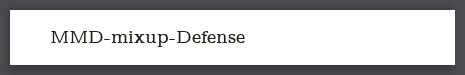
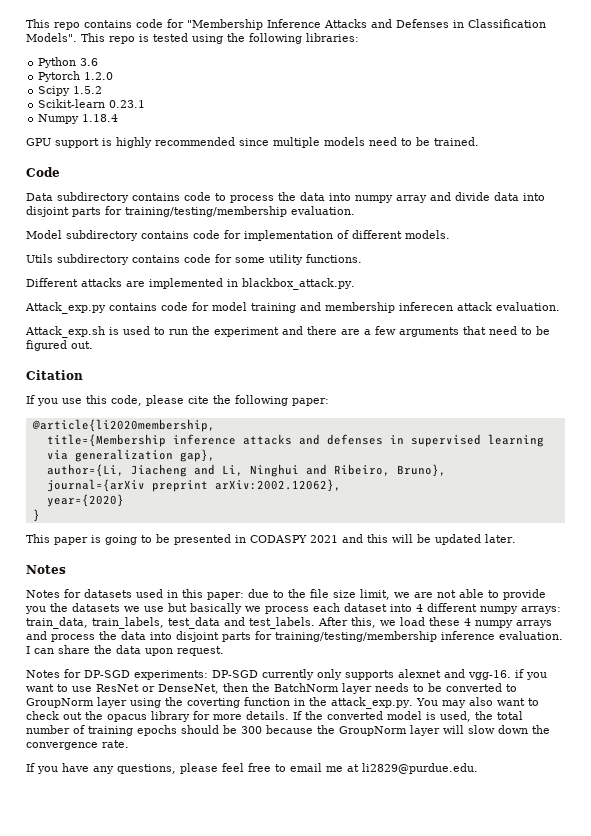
[50,31,245,47] MMD-mixup-Defense -> [26,19,546,30] [26,33,359,44] [38,57,99,68] [38,71,114,82] [38,86,103,96] [38,99,146,108] [38,114,119,124] [26,137,479,148] [26,167,60,177] [26,192,545,203] [26,206,355,217] [26,230,450,241] [26,254,362,265] [26,278,355,290] [25,302,560,314] [25,326,550,338] [26,340,93,351] [26,370,83,380] [26,395,329,406] [31,419,215,432] [46,434,544,447] [46,449,215,462] [46,464,446,477] [46,479,341,492] [46,494,124,507] [32,509,40,522] [26,534,516,545] [26,565,66,574] [26,589,546,600] [25,603,561,614] [26,617,552,629] [26,631,563,642] [26,645,224,656] [26,669,547,680] [26,683,517,694] [26,697,539,709] [26,711,523,722] [26,725,550,736] [26,740,129,750] [26,763,478,774] This repo contains code for "Membership Inference Attacks and Defenses in Classification Models". This repo is tested using the following libraries: // Python 3.6 // Pytorch 1.2.0 // Scipy 1.5.2 // Scikit-learn 0.23.1 // Numpy 1.18.4 // GPU support is highly recommended since multiple models need to be trained. // Code // Data subdirectory contains code to process the data into numpy array and divide data into disjoint parts for training/testing/membership evaluation. // Model subdirectory contains code for implementation of different models. // Utils subdirectory contains code for some utility functions. // Different attacks are implemented in blackbox_attack.py. // Attack_exp.py contains code for model training and membership inferecen attack evaluation. // Attack_exp.sh is used to run the experiment and there are a few arguments that need to be figured out. // Citation // If you use this code, please cite the following paper: // @article{li2020membership, // title={Membership inference attacks and defenses in supervised learning via generalization gap}, // author={Li, Jiacheng and Li, Ninghui and Ribeiro, Bruno}, // journal={arXiv preprint arXiv:2002.12062}, // year={2020} // } // This paper is going to be presented in CODASPY 2021 and this will be updated later. // Notes // Notes for datasets used in this paper: due to the file size limit, we are not able to provide you the datasets we use but basically we process each dataset into 4 different numpy arrays: train_data, train_labels, test_data and test_labels. After this, we load these 4 numpy arrays and process the data into disjoint parts for training/testing/membership inference evaluation. I can share the data upon request. // Notes for DP-SGD experiments: DP-SGD currently only supports alexnet and vgg-16. if you want to use ResNet or DenseNet, then the BatchNorm layer needs to be converted to GroupNorm layer using the coverting function in the attack_exp.py. You may also want to check out the opacus library for more details. If the converted model is used, the total number of training epochs should be 300 because the GroupNorm layer will slow down the convergence rate. // If you have any questions, please feel free to email me at li2829@purdue.edu.

